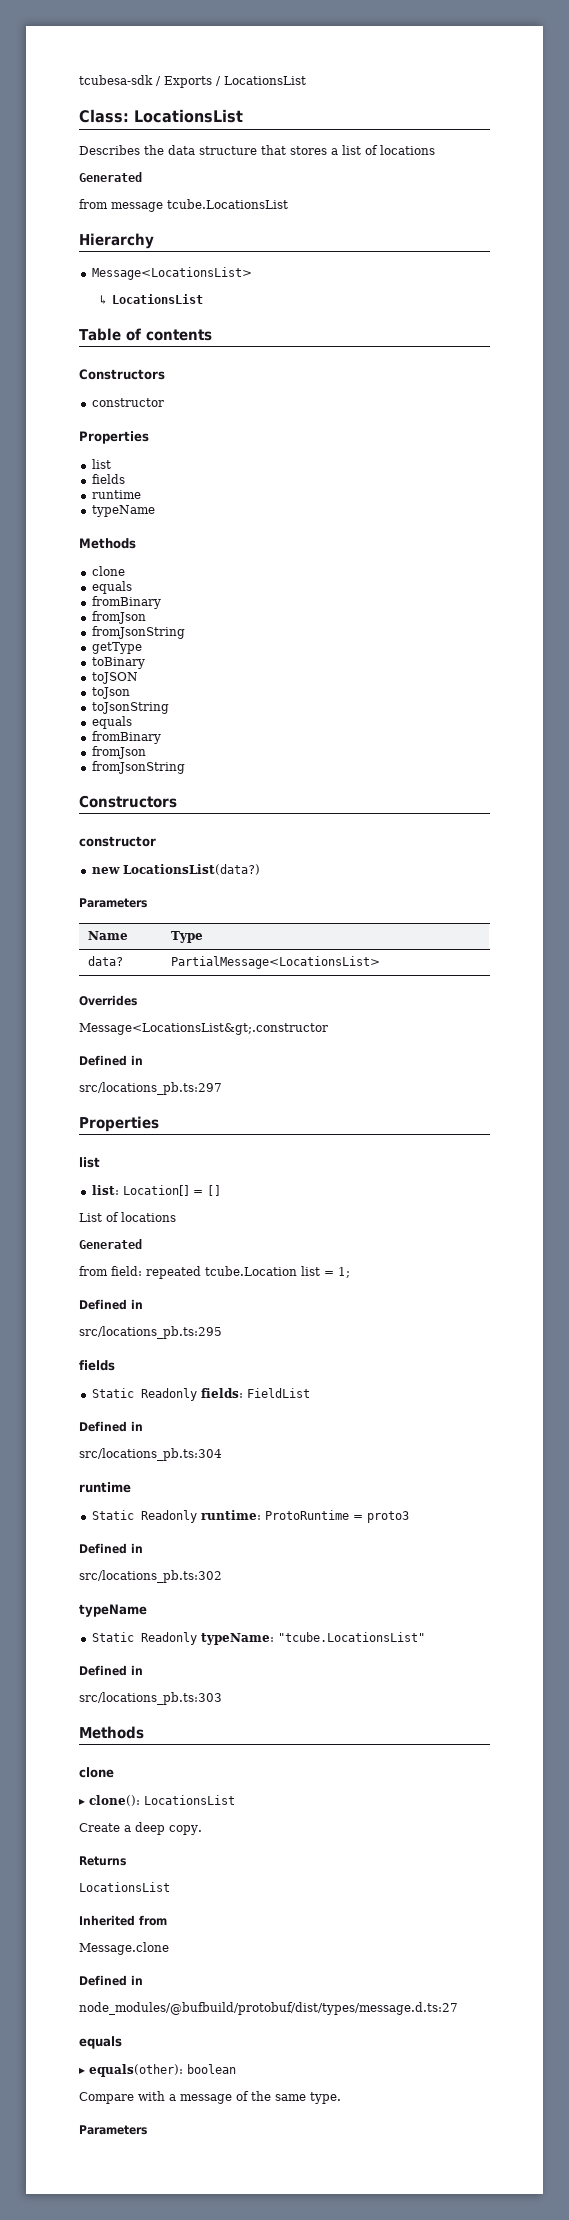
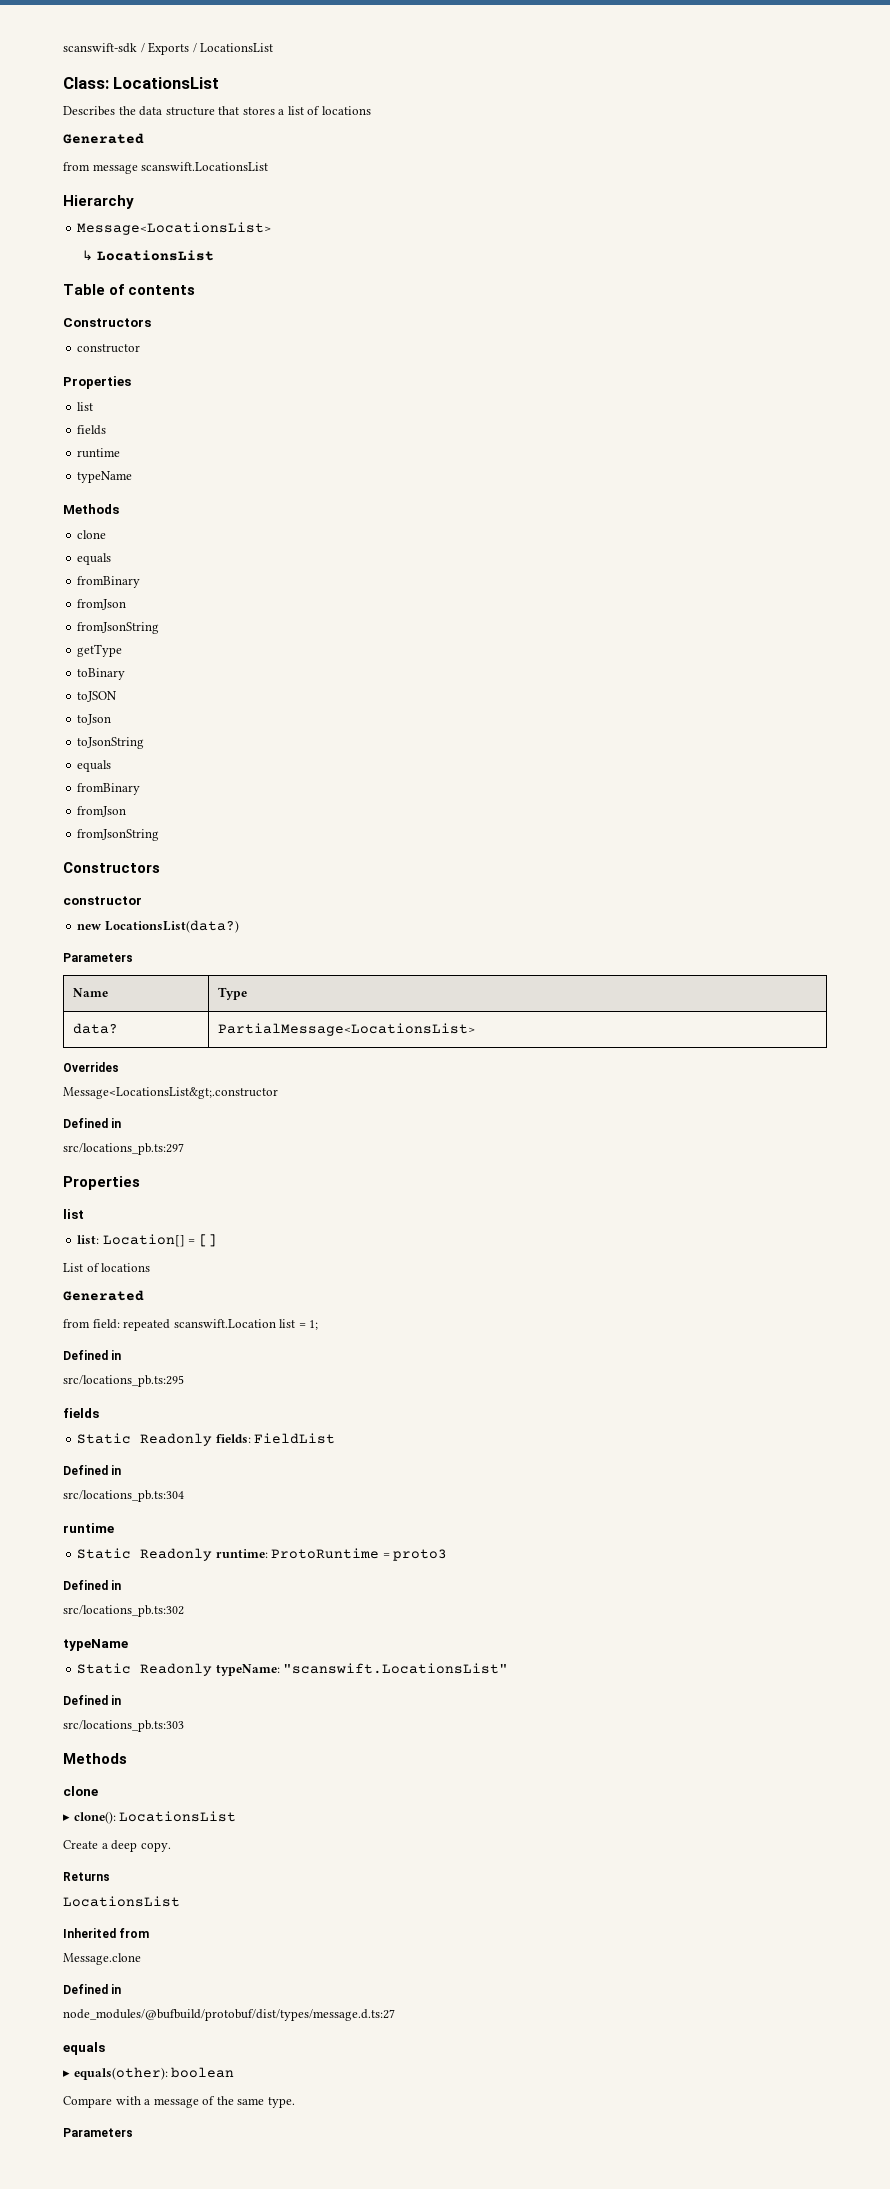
[79,75,153,85] tcubesa-sdk -> [63,43,137,53] scanswift-sdk
[167,199,288,209] tcube.LocationsList -> [141,162,269,171] scanswift.LocationsList
[205,1266,297,1276] tcube.Location -> [173,1319,276,1328] scanswift.Location
[277,1632,425,1642] "tcube.LocationsList" -> [283,1663,509,1674] "scanswift.LocationsList"

